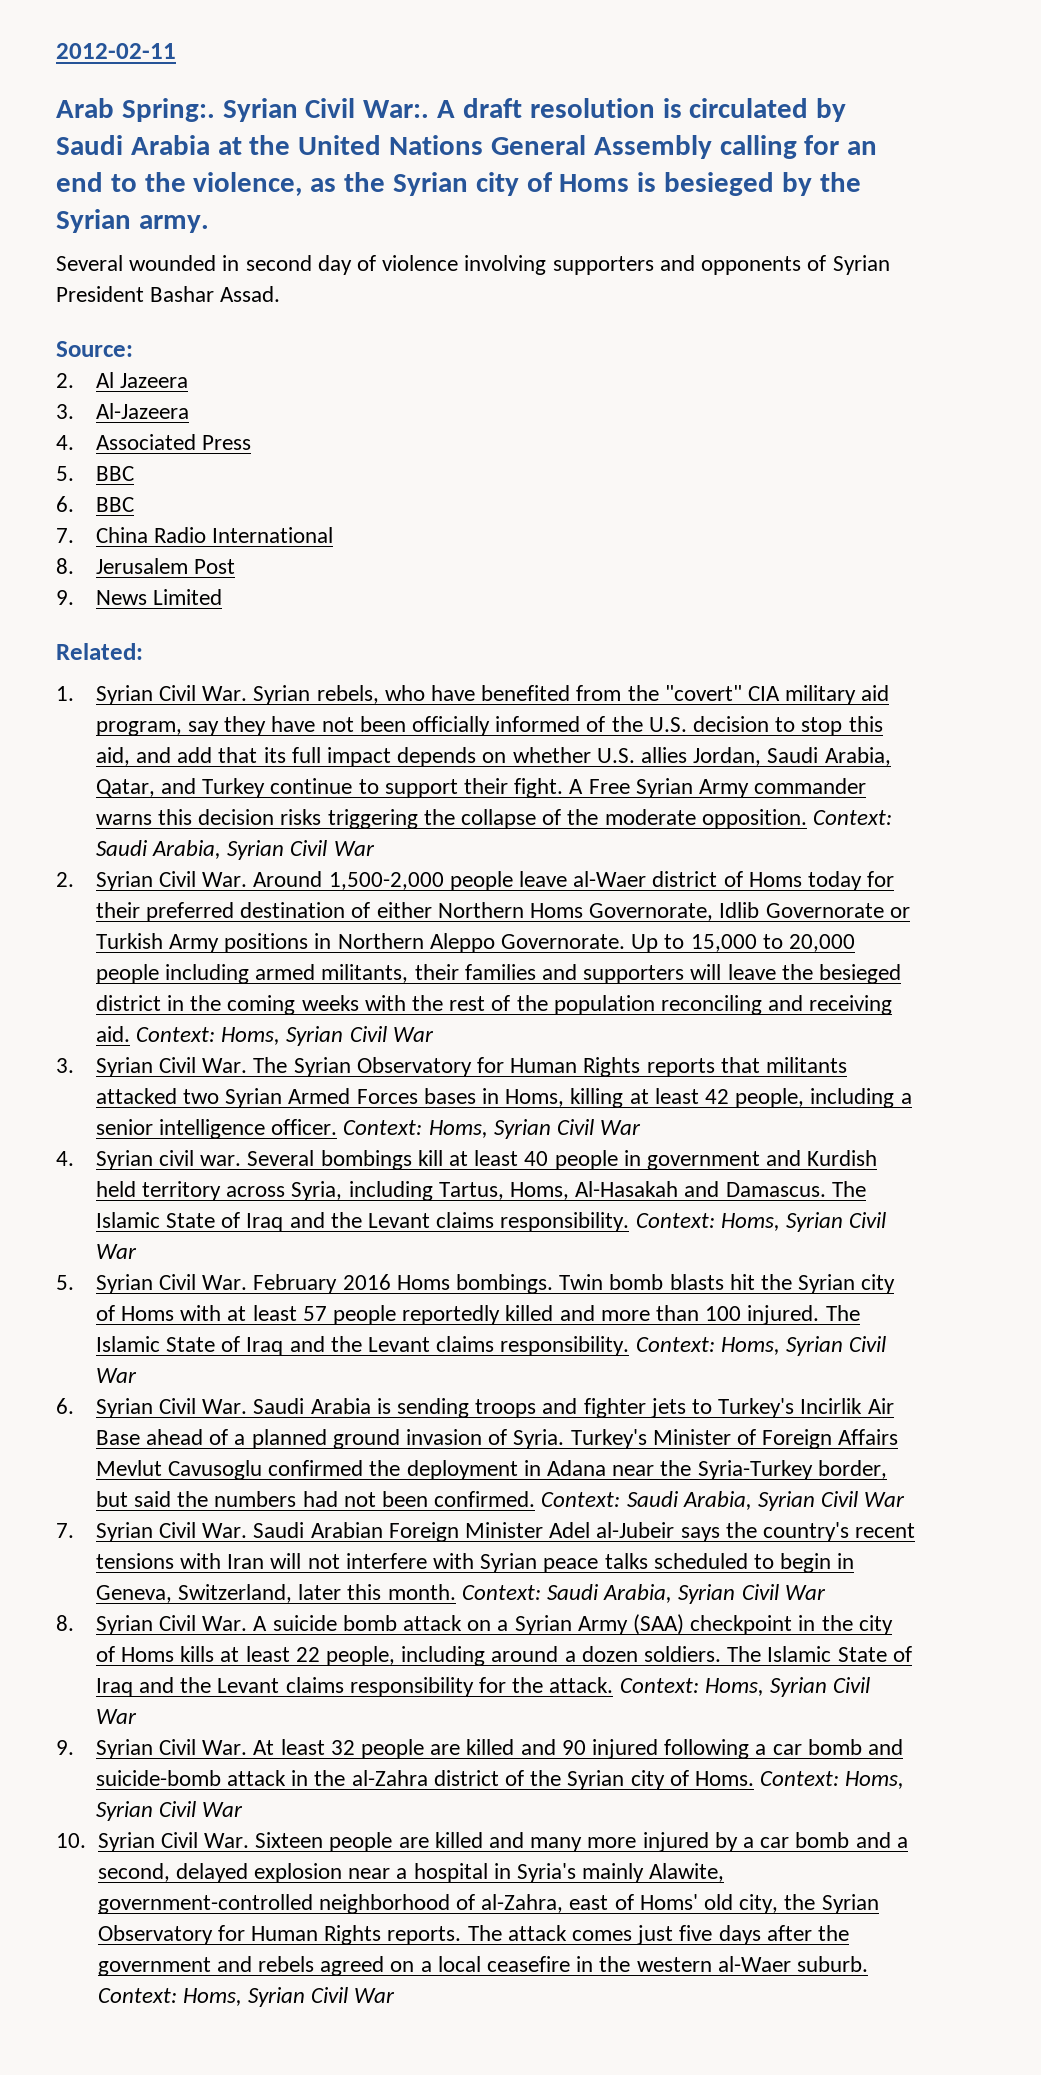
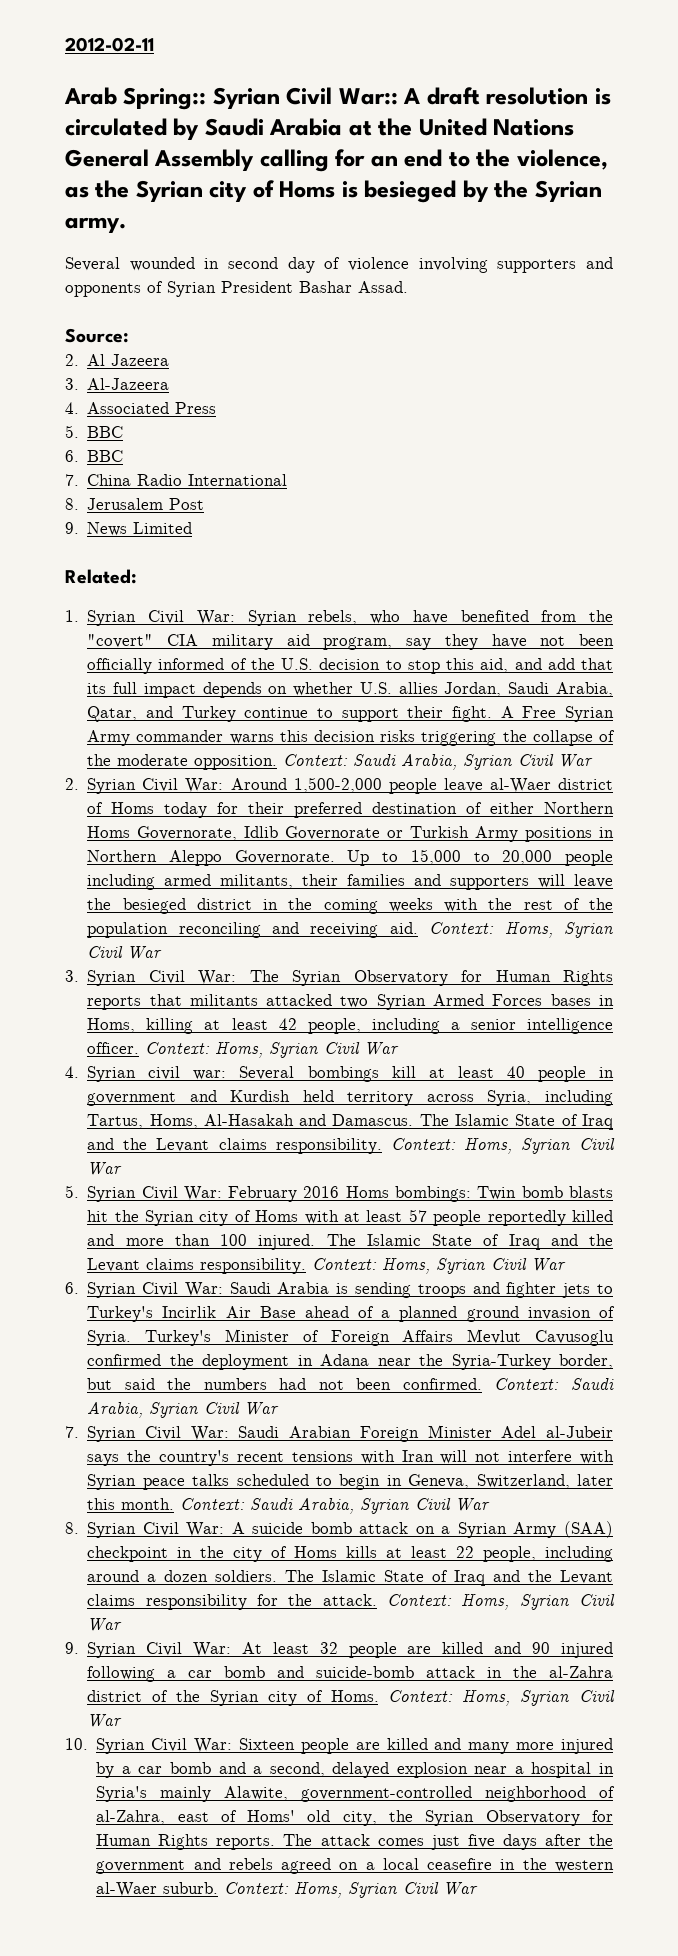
[121,98,430,122] Spring:. Syrian Civil War:. -> [123,87,398,110] Spring:: Syrian Civil War::
[202,686,248,701] War. -> [196,610,235,625] War:
[202,872,248,887] War. -> [185,778,224,793] War:
[202,1058,248,1073] War. -> [198,970,237,985] War:
[200,1155,242,1166] war. -> [193,1070,227,1080] war:
[202,1275,248,1290] War. -> [183,1186,222,1201] War:
[456,1274,554,1294] bombings. -> [395,1186,472,1202] bombings:
[202,1399,248,1414] War. -> [184,1282,223,1297] War:
[202,1523,248,1538] War. -> [190,1426,229,1441] War:
[202,1616,248,1631] War. -> [186,1522,225,1537] War:
[202,1740,248,1755] War. -> [193,1642,232,1657] War:
[203,1833,249,1848] War. -> [194,1738,232,1753] War:

